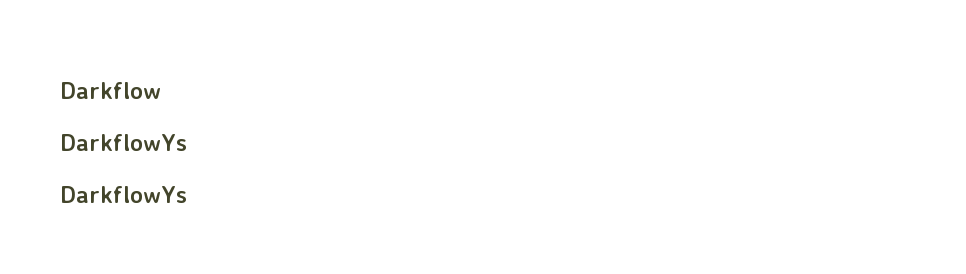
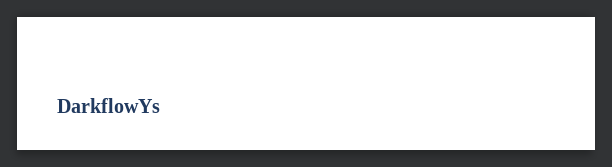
[60,82,161,99] [60,134,187,151] [60,186,187,203] Darkflow // DarkflowYs // DarkflowYs -> [57,98,160,113] DarkflowYs

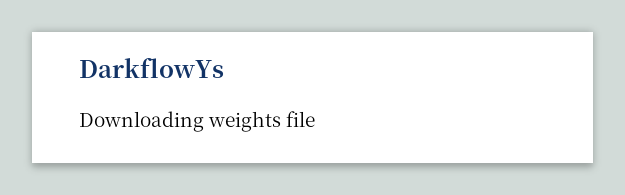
(160, 105) none -> [79,111,316,132] // Downloading weights file

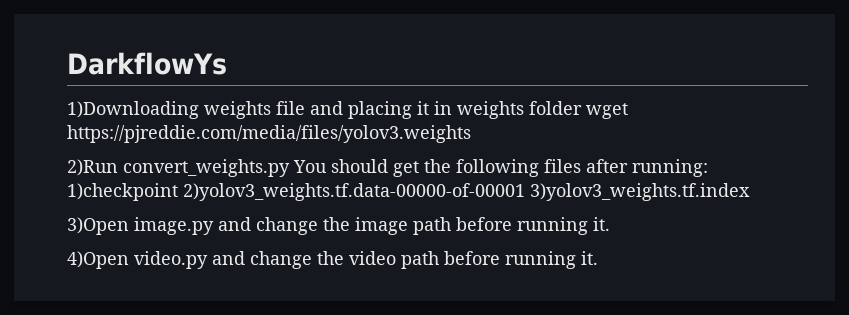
[79,111,204,132] Downloading -> [67,101,199,119] 1)Downloading
(316, 119) none -> [310,101,628,119] [67,125,471,143] [67,159,708,177] [67,183,750,201] [67,217,610,235] [67,251,598,269] and placing it in weights folder wget https://pjreddie.com/media/files/yolov3.weights // 2)Run convert_weights.py You should get the following files after running: 1)checkpoint 2)yolov3_weights.tf.data-00000-of-00001 3)yolov3_weights.tf.index // 3)Open image.py and change the image path before running it. // 4)Open video.py and change the video path before running it.

